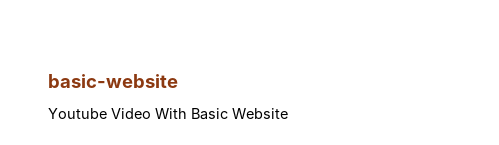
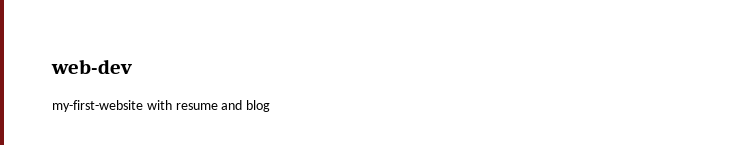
[48,74,178,88] [48,108,288,120] basic-website // Youtube Video With Basic Website -> [51,59,132,74] [52,100,271,112] web-dev // my-first-website with resume and blog

